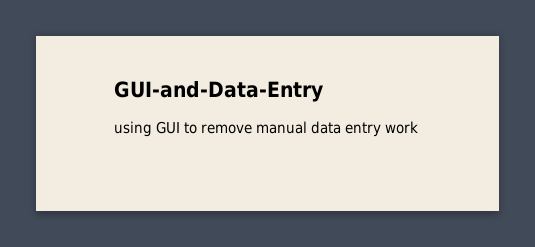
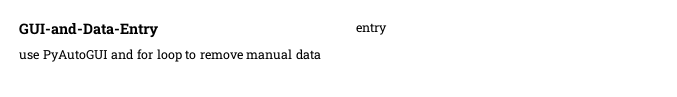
[114,121,180,137] using GUI -> [19,49,182,62] use PyAutoGUI and for loop
[385,121,418,134] work -> (387, 29) none

